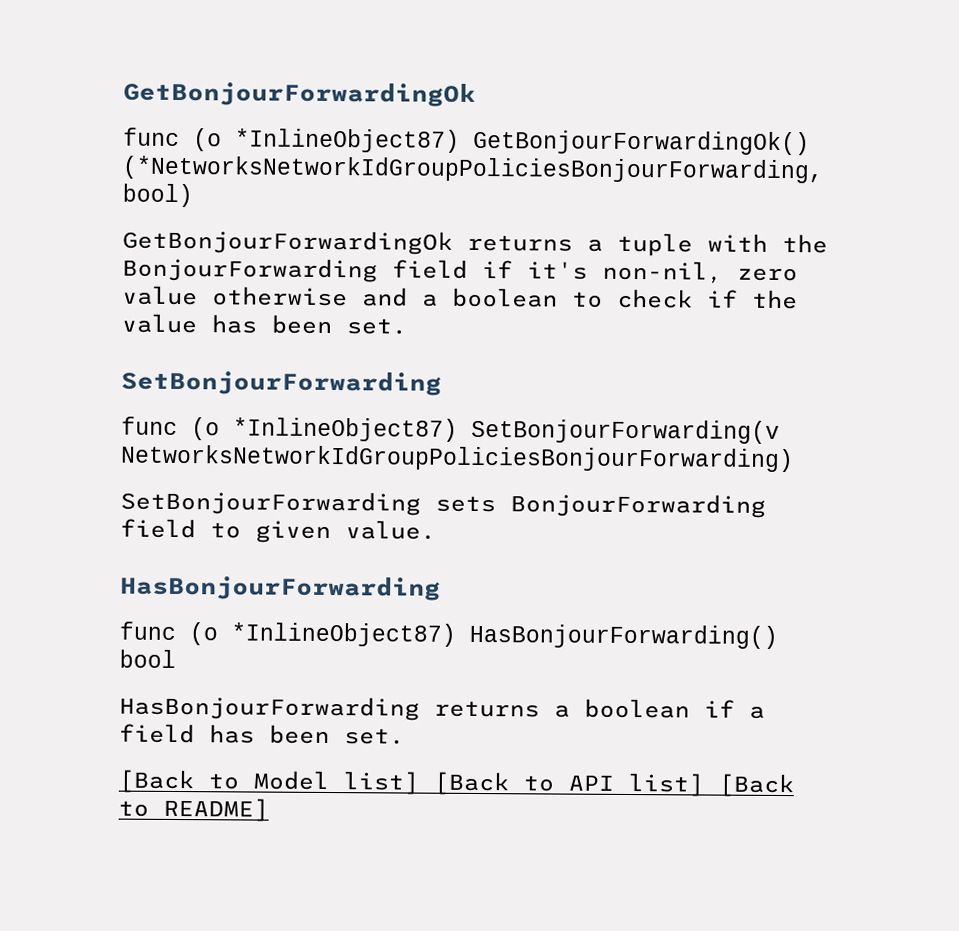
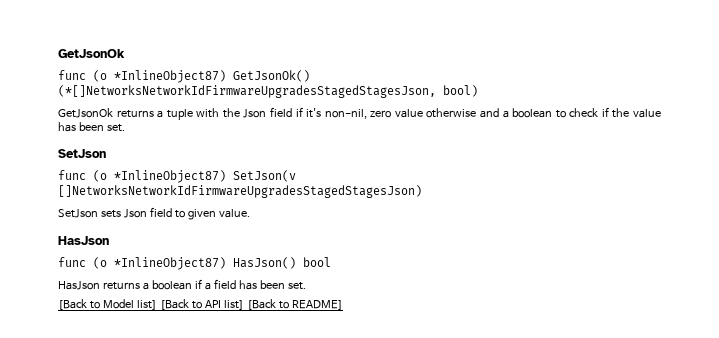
[123,81,476,107] [123,127,810,156] [122,155,824,184] GetBonjourForwardingOk // func (o *InlineObject87) GetBonjourForwardingOk() (*NetworksNetworkIdGroupPoliciesBonjourForwarding, -> [58,49,125,58] [58,70,310,83] [58,85,436,98] GetJsonOk // func (o *InlineObject87) GetJsonOk() (*[]NetworksNetworkIdFirmwareUpgradesStagedStagesJson,
[122,229,453,255] GetBonjourForwardingOk -> [58,108,113,118] GetJsonOk
[122,257,378,283] BonjourForwarding -> [243,109,267,118] Json
[121,370,442,396] [121,416,780,444] [120,444,794,473] [120,490,766,518] SetBonjourForwarding // func (o *InlineObject87) SetBonjourForwarding(v NetworksNetworkIdGroupPoliciesBonjourForwarding) // SetBonjourForwarding sets BonjourForwarding -> [58,149,106,158] [58,170,296,183] [58,185,422,198] [58,209,147,218] SetJson // func (o *InlineObject87) SetJson(v []NetworksNetworkIdFirmwareUpgradesStagedStagesJson) // SetJson sets Json
[120,575,441,601] [119,621,778,649] HasBonjourForwarding // func (o *InlineObject87) HasBonjourForwarding() -> [58,236,109,245] [58,257,296,270] HasJson // func (o *InlineObject87) HasJson()
[119,695,420,721] HasBonjourForwarding -> [58,281,100,290] HasJson

